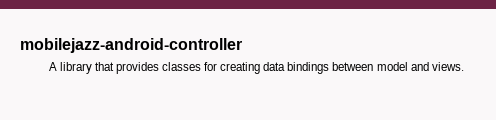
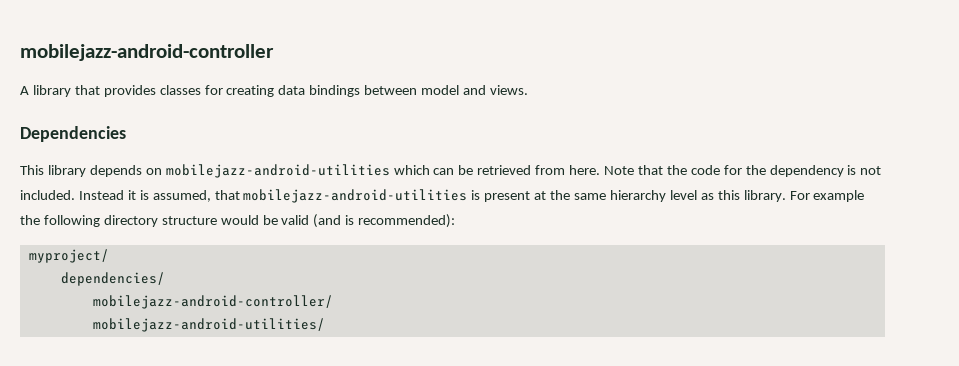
(464, 66) none -> [20,126,126,142] [20,164,882,178] [20,189,865,203] [20,214,456,228] [28,249,109,263] [60,272,165,286] [92,295,333,309] [92,318,325,332] // Dependencies // This library depends on mobilejazz-android-utilities which can be retrieved from here. Note that the code for the dependency is not included. Instead it is assumed, that mobilejazz-android-utilities is present at the same hierarchy level as this library. For example the following directory structure would be valid (and is recommended): // myproject/ // dependencies/ // mobilejazz-android-controller/ // mobilejazz-android-utilities/

